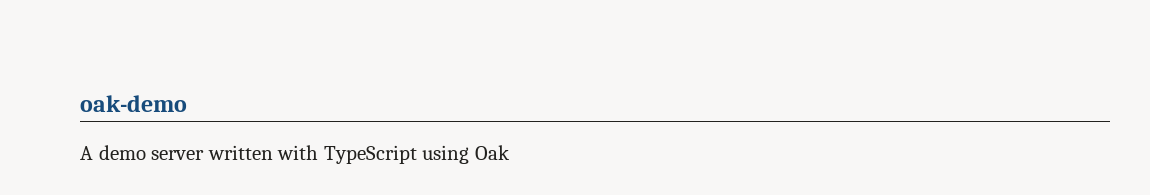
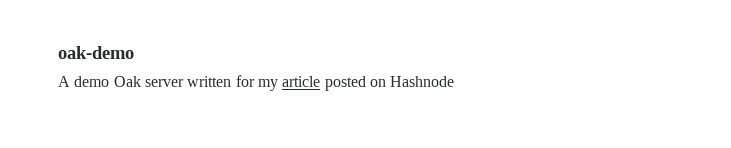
(146, 152) none -> [113,76,141,87] Oak
[277,145,510,164] with TypeScript using Oak -> [235,75,455,91] for my article posted on Hashnode

